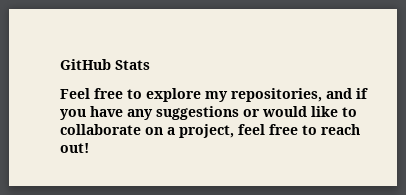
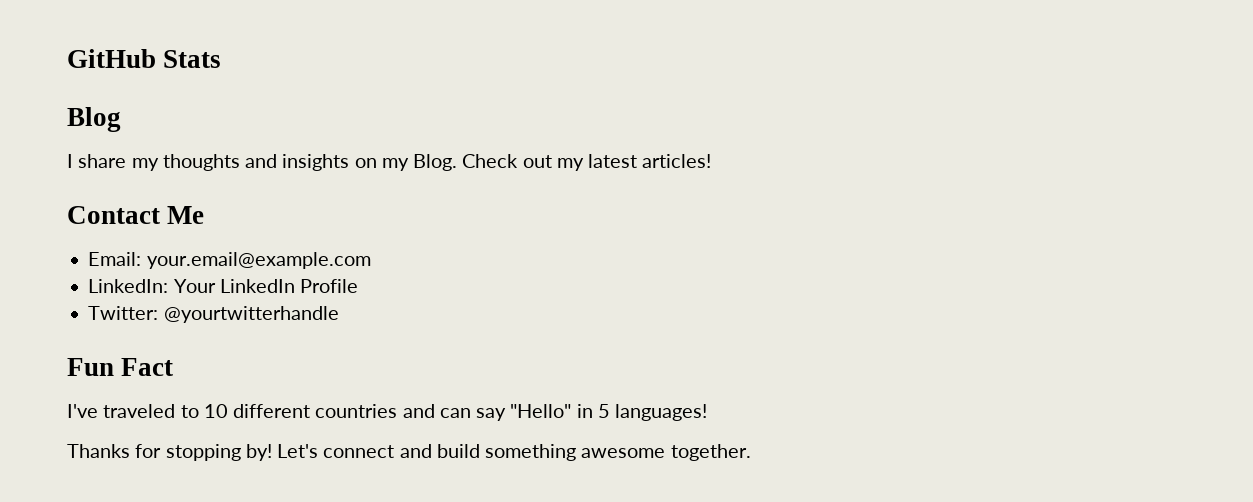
[60,88,368,102] [60,106,357,120] [60,124,360,138] [60,143,89,153] Feel free to explore my repositories, and if you have any suggestions or would like to collaborate on a project, feel free to reach out! -> [67,107,121,132] [67,154,712,171] [67,206,205,224] [88,252,371,269] [88,279,359,293] [88,306,339,323] [67,358,174,376] [67,404,708,421] [67,444,751,461] Blog // I share my thoughts and insights on my Blog. Check out my latest articles! // Contact Me // Email: your.email@example.com // LinkedIn: Your LinkedIn Profile // Twitter: @yourtwitterhandle // Fun Fact // I've traveled to 10 different countries and can say "Hello" in 5 languages! // Thanks for stopping by! Let's connect and build something awesome together.

